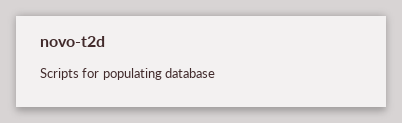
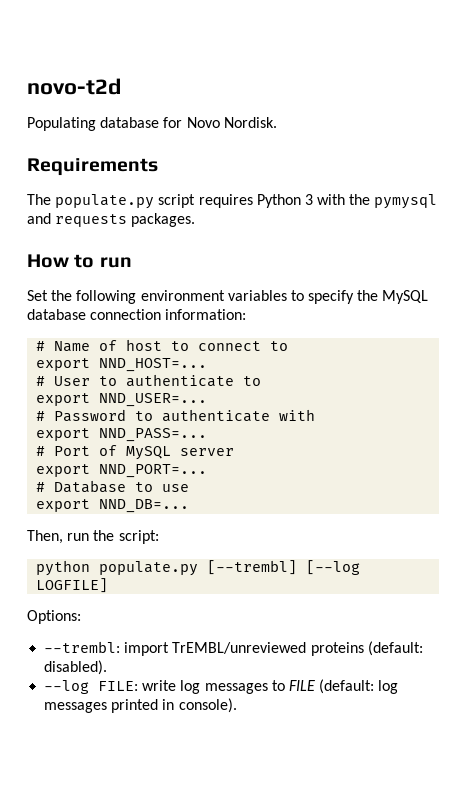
[40,68,216,80] Scripts for populating database -> [27,117,277,131] [27,158,158,176] [27,194,438,209] [27,213,196,227] [27,254,132,268] [27,290,429,304] [27,309,247,320] [36,339,289,352] [36,358,208,372] [36,374,262,387] [36,393,208,407] [36,409,316,422] [36,428,208,442] [36,445,235,460] [36,464,208,478] [36,480,190,493] [36,499,190,513] [27,530,159,544] [36,560,361,576] [36,578,109,593] [27,610,81,624] [44,641,423,656] [44,660,108,675] [44,679,399,694] [44,698,237,713] Populating database for Novo Nordisk. // Requirements // The populate.py script requires Python 3 with the pymysql and requests packages. // How to run // Set the following environment variables to specify the MySQL database connection information: // # Name of host to connect to // export NND_HOST=... // # User to authenticate to // export NND_USER=... // # Password to authenticate with // export NND_PASS=... // # Port of MySQL server // export NND_PORT=... // # Database to use // export NND_DB=... // Then, run the script: // python populate.py [--trembl] [--log LOGFILE] // Options: // --trembl: import TrEMBL/unreviewed proteins (default: disabled). // --log FILE: write log messages to FILE (default: log messages printed in console).

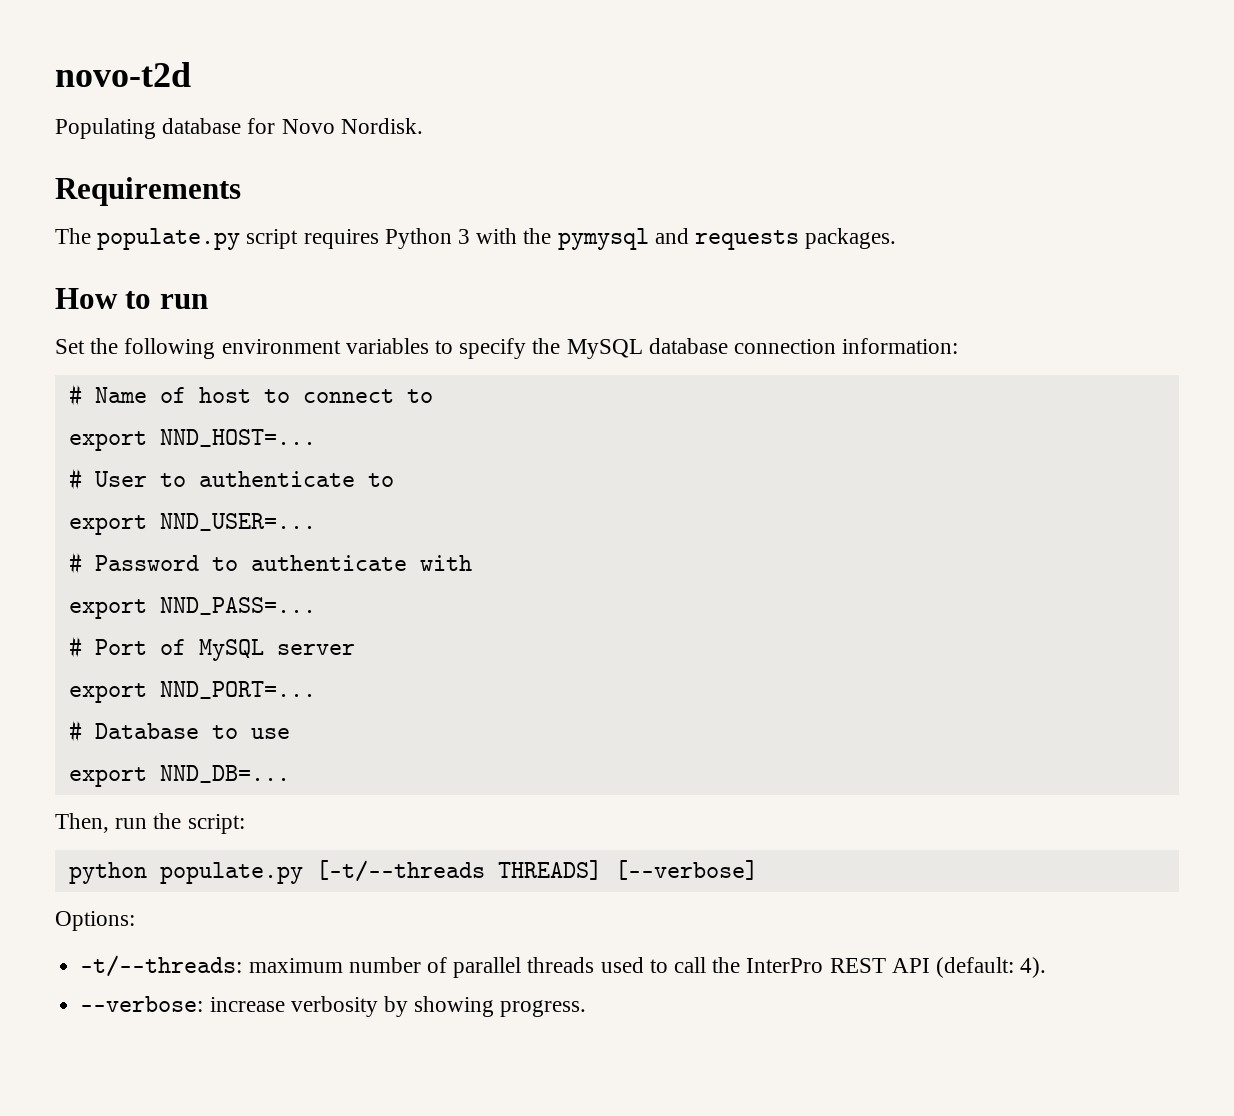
[207,560,361,575] [36,578,109,593] [27,610,81,624] [44,641,423,656] [44,660,108,675] [44,679,399,694] [44,698,237,713] [--trembl] [--log LOGFILE] // Options: // --trembl: import TrEMBL/unreviewed proteins (default: disabled). // --log FILE: write log messages to FILE (default: log messages printed in console). -> [315,860,758,882] [55,911,135,931] [80,955,1047,978] [80,996,587,1017] [-t/--threads THREADS] [--verbose] // Options: // -t/--threads: maximum number of parallel threads used to call the InterPro REST API (default: 4). // --verbose: increase verbosity by showing progress.

